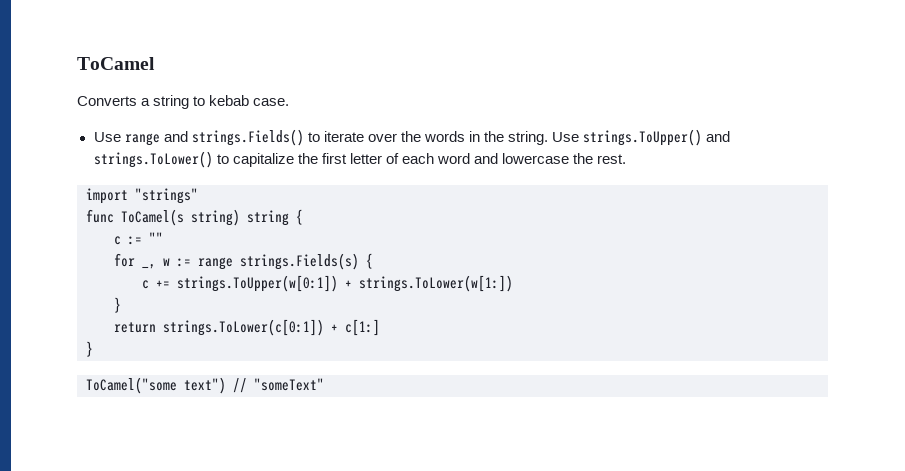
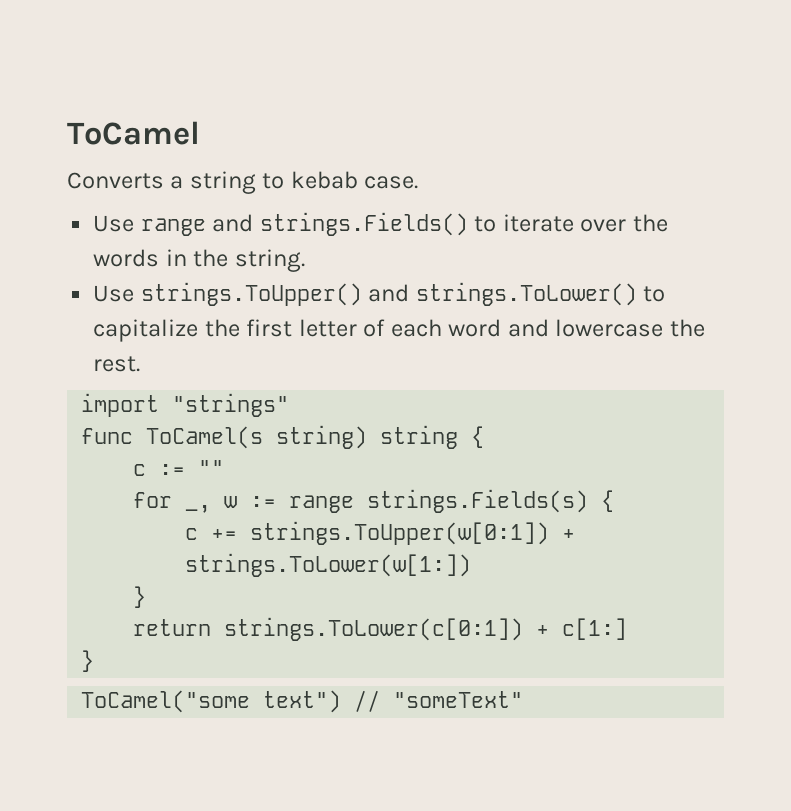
(549, 138) none -> (305, 260) //

